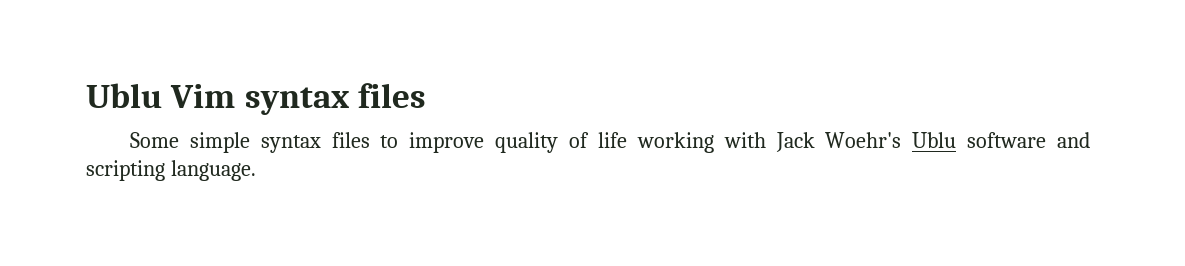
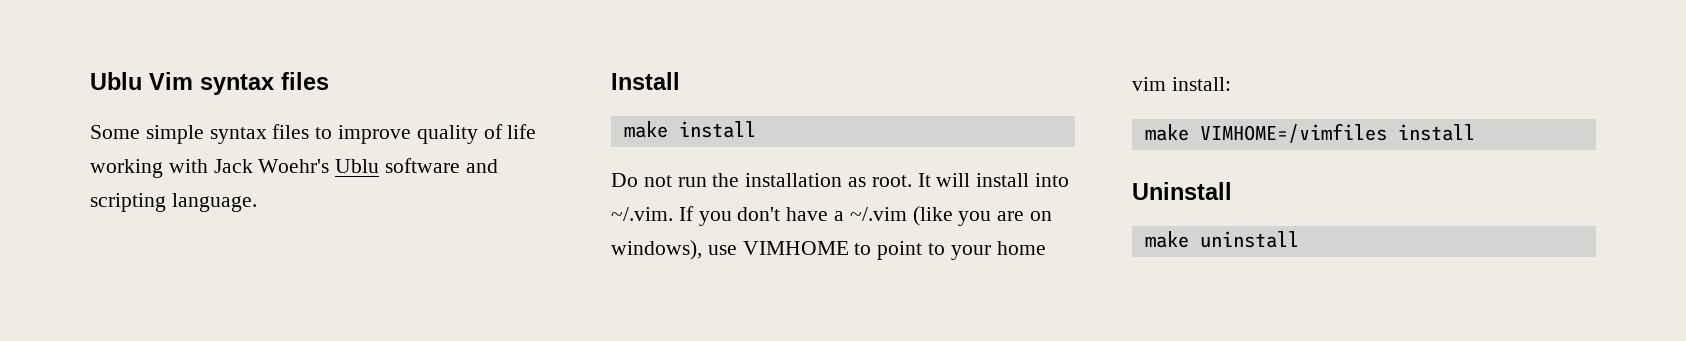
(256, 170) none -> [611,72,680,90] [623,121,756,138] [611,173,1070,187] [611,206,1053,226] [611,240,1046,260] [1132,77,1231,91] [1144,123,1475,143] [1132,182,1232,200] [1144,231,1299,248] // Install // make install // Do not run the installation as root. It will install into ~/.vim. If you don't have a ~/.vim (like you are on windows), use VIMHOME to point to your home vim install: // make VIMHOME=/vimfiles install // Uninstall // make uninstall

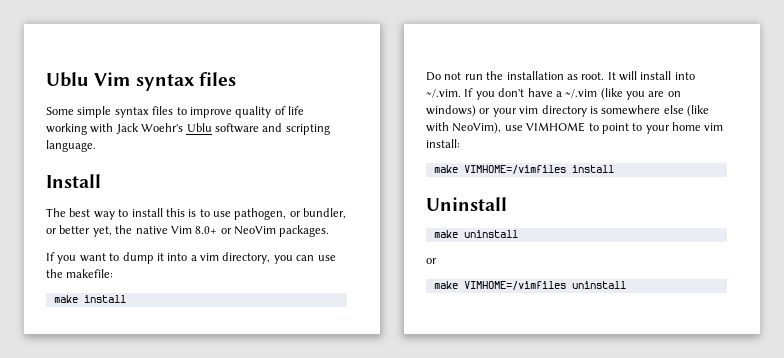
(680, 81) none -> [46,208,347,220] [46,225,330,237] [46,252,336,264] [46,269,114,278] // The best way to install this is to use pathogen, or bundler, or better yet, the native Vim 8.0+ or NeoVim packages. // If you want to dump it into a vim directory, you can use the makefile:
[611,240,702,260] windows), -> [426,105,709,117] [426,122,502,134] windows) or your vim directory is somewhere else (like with NeoVim),
(1299, 239) none -> [426,258,437,264] [433,281,626,290] // or // make VIMHOME=/vimfiles uninstall

